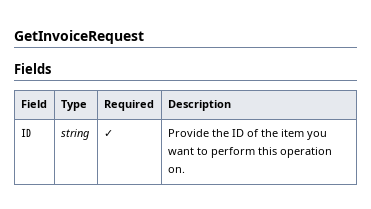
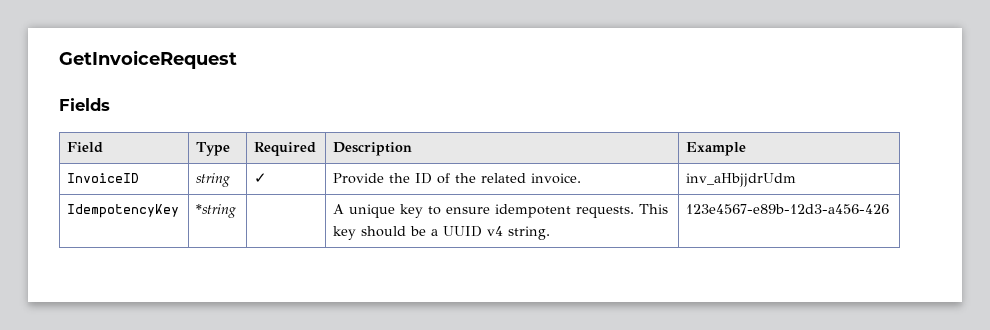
[20,128,31,137] // ID -> [686,142,747,156] [67,173,140,183] | Example // InvoiceID
[280,129,327,140] [167,147,332,158] [167,167,185,173] item you want to perform this operation on. -> [481,173,582,184] [686,173,797,187] [67,204,180,218] [196,204,237,218] [333,204,669,218] [333,226,551,240] [686,204,890,214] related invoice. | inv_aHbjjdrUdm // IdempotencyKey | *string | | A unique key to ensure idempotent requests. This key should be a UUID v4 string. | 123e4567-e89b-12d3-a456-426

